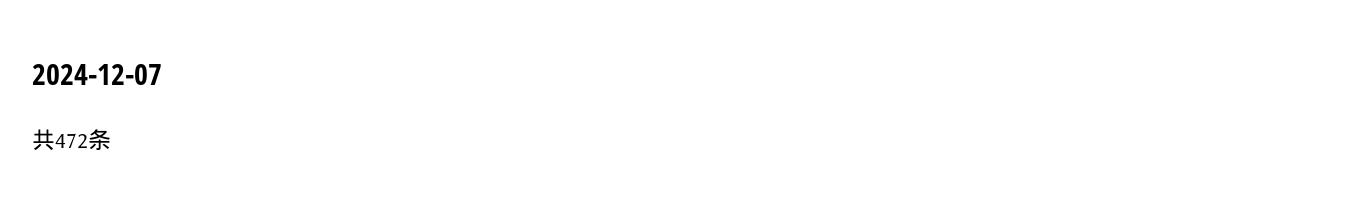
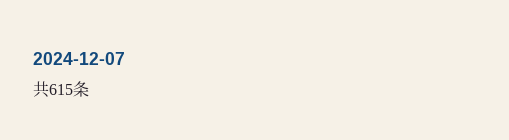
[55,133,88,149] 472 -> [49,84,73,95] 615

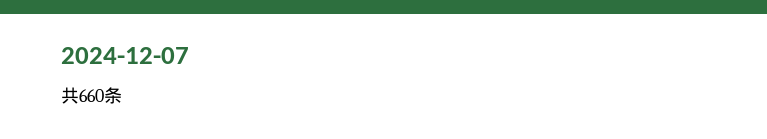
[49,84,73,95] 615 -> [79,89,104,102] 660

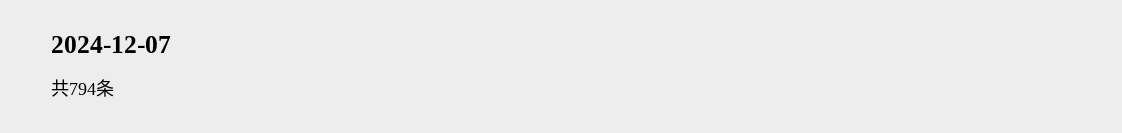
[79,89,104,102] 660 -> [69,83,96,95] 794

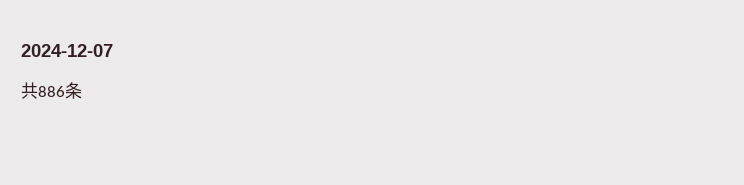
[69,83,96,95] 794 -> [38,86,65,97] 886

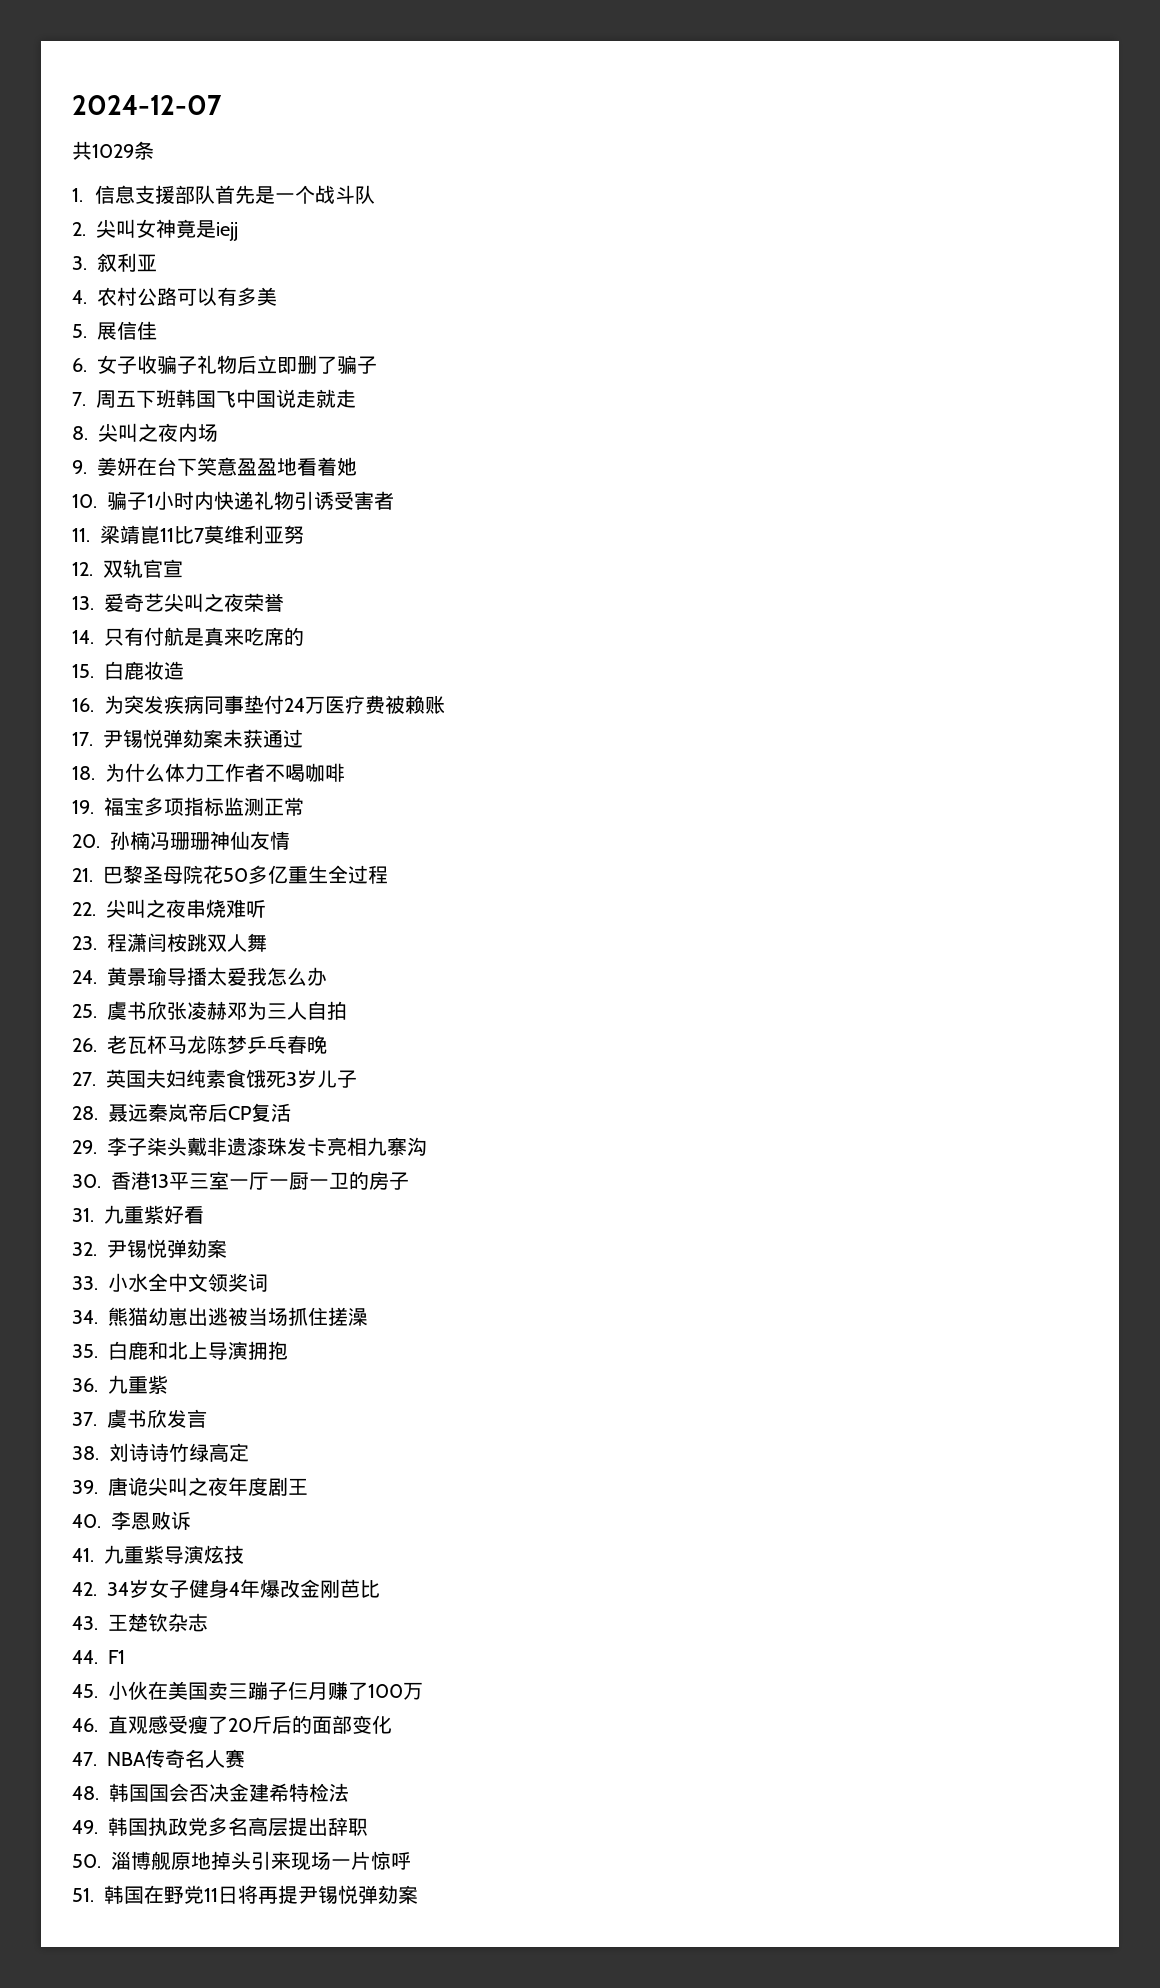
[38,86,65,97] 886 -> [92,144,134,158] 1029
(82, 90) none -> [72,185,376,204] [72,219,238,241] [72,253,157,272] [72,287,277,306] [72,321,157,340] [72,355,377,374] [72,389,356,408] [72,423,218,442] [72,457,357,476] [72,491,394,510] [72,525,304,544] [72,559,183,578] [72,593,284,612] [72,627,304,646] [72,661,184,680] [72,695,445,714] [72,729,303,748] [72,763,345,782] [72,797,304,816] [72,831,290,850] [72,865,388,884] [72,899,266,918] [72,933,267,952] [72,967,327,986] [72,1001,347,1020] [72,1035,327,1054] [72,1069,357,1088] [72,1103,291,1122] [72,1137,427,1156] [72,1171,409,1190] [72,1205,204,1224] [72,1239,227,1258] [72,1273,268,1292] [72,1307,368,1326] [72,1341,288,1360] [72,1375,168,1394] [72,1409,207,1428] [72,1443,249,1462] [72,1477,308,1496] [72,1511,191,1530] [72,1545,244,1564] [72,1579,380,1598] [72,1613,208,1632] [72,1650,125,1664] [72,1681,423,1700] [72,1715,392,1734] [72,1749,245,1768] [72,1783,349,1802] [72,1817,368,1837] [72,1851,411,1871] [72,1885,418,1904] // 1.信息支援部队首先是一个战斗队 // 2.尖叫女神竟是iejj // 3.叙利亚 // 4.农村公路可以有多美 // 5.展信佳 // 6.女子收骗子礼物后立即删了骗子 // 7.周五下班韩国飞中国说走就走 // 8.尖叫之夜内场 // 9.姜妍在台下笑意盈盈地看着她 // 10.骗子1小时内快递礼物引诱受害者 // 11.梁靖崑11比7莫维利亚努 // 12.双轨官宣 // 13.爱奇艺尖叫之夜荣誉 // 14.只有付航是真来吃席的 // 15.白鹿妆造 // 16.为突发疾病同事垫付24万医疗费被赖账 // 17.尹锡悦弹劾案未获通过 // 18.为什么体力工作者不喝咖啡 // 19.福宝多项指标监测正常 // 20.孙楠冯珊珊神仙友情 // 21.巴黎圣母院花50多亿重生全过程 // 22.尖叫之夜串烧难听 // 23.程潇闫桉跳双人舞 // 24.黄景瑜导播太爱我怎么办 // 25.虞书欣张凌赫邓为三人自拍 // 26.老瓦杯马龙陈梦乒乓春晚 // 27.英国夫妇纯素食饿死3岁儿子 // 28.聂远秦岚帝后CP复活 // 29.李子柒头戴非遗漆珠发卡亮相九寨沟 // 30.香港13平三室一厅一厨一卫的房子 // 31.九重紫好看 // 32.尹锡悦弹劾案 // 33.小水全中文领奖词 // 34.熊猫幼崽出逃被当场抓住搓澡 // 35.白鹿和北上导演拥抱 // 36.九重紫 // 37.虞书欣发言 // 38.刘诗诗竹绿高定 // 39.唐诡尖叫之夜年度剧王 // 40.李恩败诉 // 41.九重紫导演炫技 // 42. 34岁女子健身4年爆改金刚芭比 // 43.王楚钦杂志 // 44. F1 // 45.小伙在美国卖三蹦子仨月赚了100万 // 46.直观感受瘦了20斤后的面部变化 // 47. NBA传奇名人赛 // 48.韩国国会否决金建希特检法 // 49.韩国执政党多名高层提出辞职 // 50.淄博舰原地掉头引来现场一片惊呼 // 51.韩国在野党11日将再提尹锡悦弹劾案

